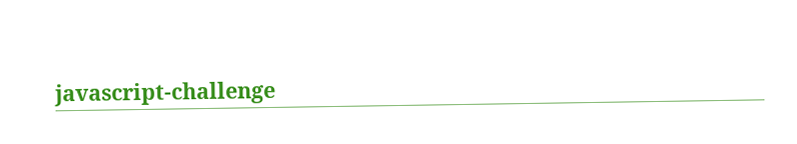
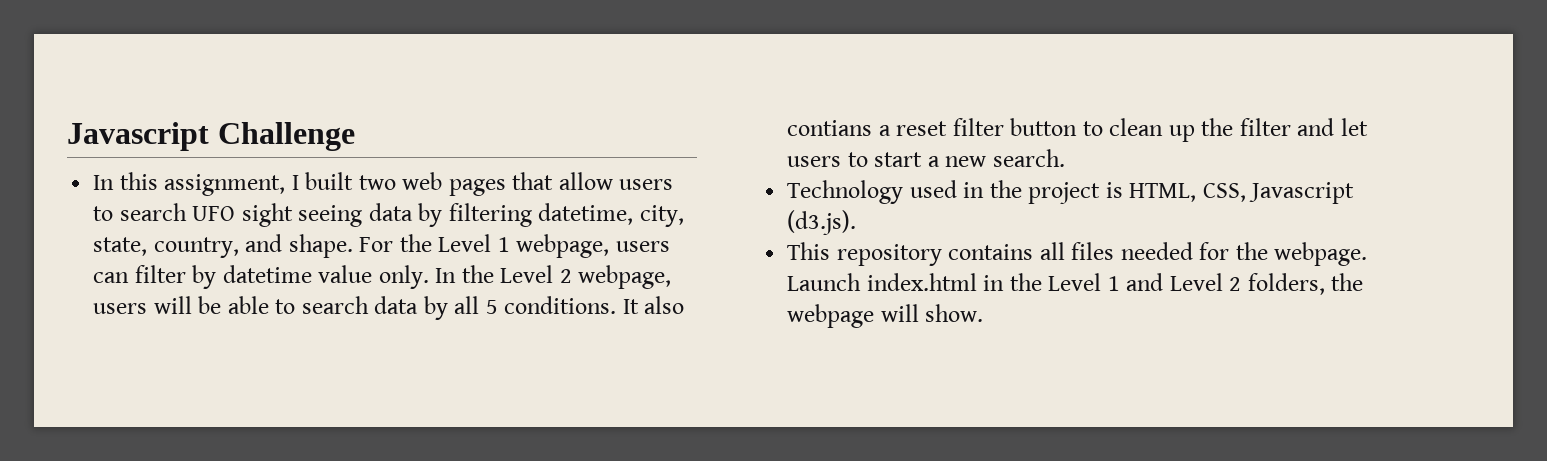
[54,80,276,107] javascript-challenge -> [67,122,355,151] [93,172,674,196] [93,203,684,227] [93,234,670,258] [93,265,672,289] [93,296,685,320] [787,118,1368,142] [787,149,1065,167] [787,180,1355,204] [787,210,857,235] [787,242,1368,266] [787,273,1364,295] [787,304,984,328] Javascript Challenge // In this assignment, I built two web pages that allow users to search UFO sight seeing data by filtering datetime, city, state, country, and shape. For the Level 1 webpage, users can filter by datetime value only. In the Level 2 webpage, users will be able to search data by all 5 conditions. It also contians a reset filter button to clean up the filter and let users to start a new search. // Technology used in the project is HTML, CSS, Javascript (d3.js). // This repository contains all files needed for the webpage. Launch index.html in the Level 1 and Level 2 folders, the webpage will show.

